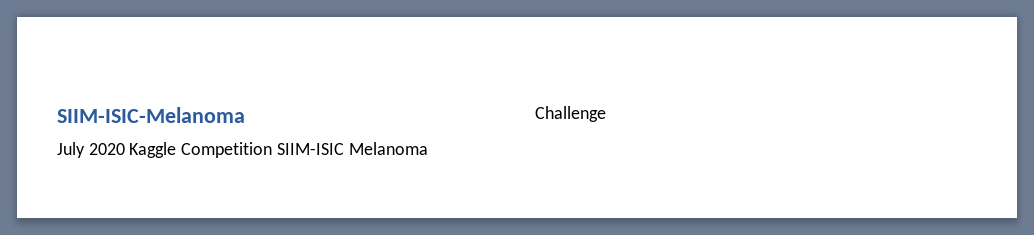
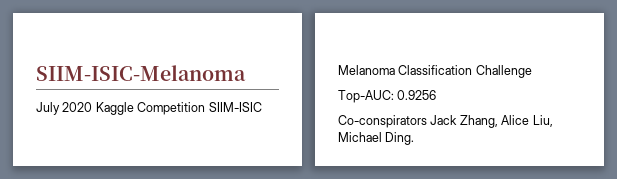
(428, 148) none -> [398,65,473,75] Classification
(606, 114) none -> [338,90,437,103] [338,115,553,128] [338,132,415,145] // Top-AUC: 0.9256 // Co-conspirators Jack Zhang, Alice Liu, Michael Ding.

